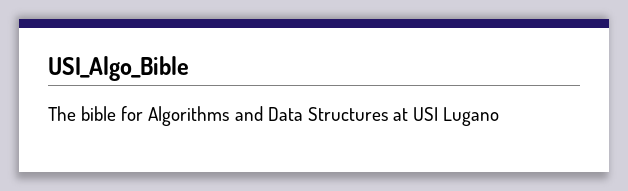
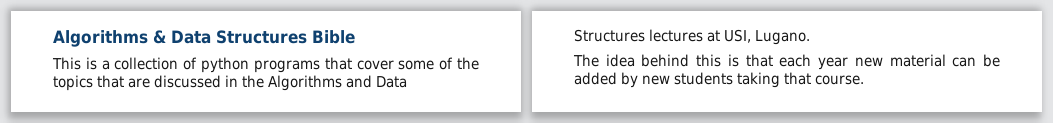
[48,56,189,81] [48,106,500,126] USI_Algo_Bible // The bible for Algorithms and Data Structures at USI Lugano -> [53,30,355,47] [52,57,479,73] [53,75,407,91] [574,29,810,45] [573,54,1000,70] [574,72,864,88] Algorithms & Data Structures Bible // This is a collection of python programs that cover some of the topics that are discussed in the Algorithms and Data Structures lectures at USI, Lugano. // The idea behind this is that each year new material can be added by new students taking that course.

